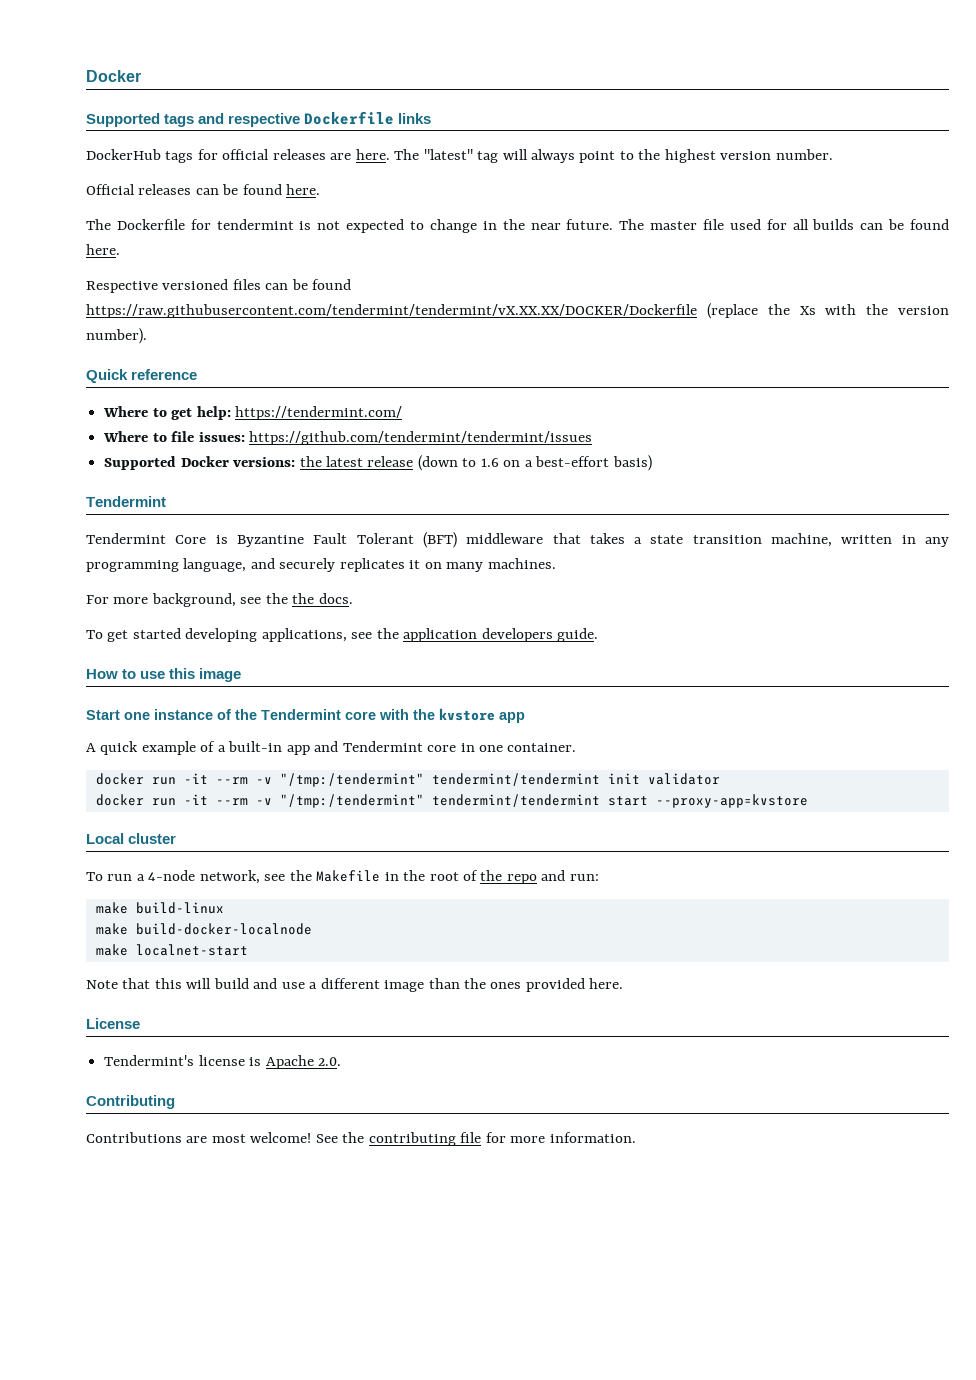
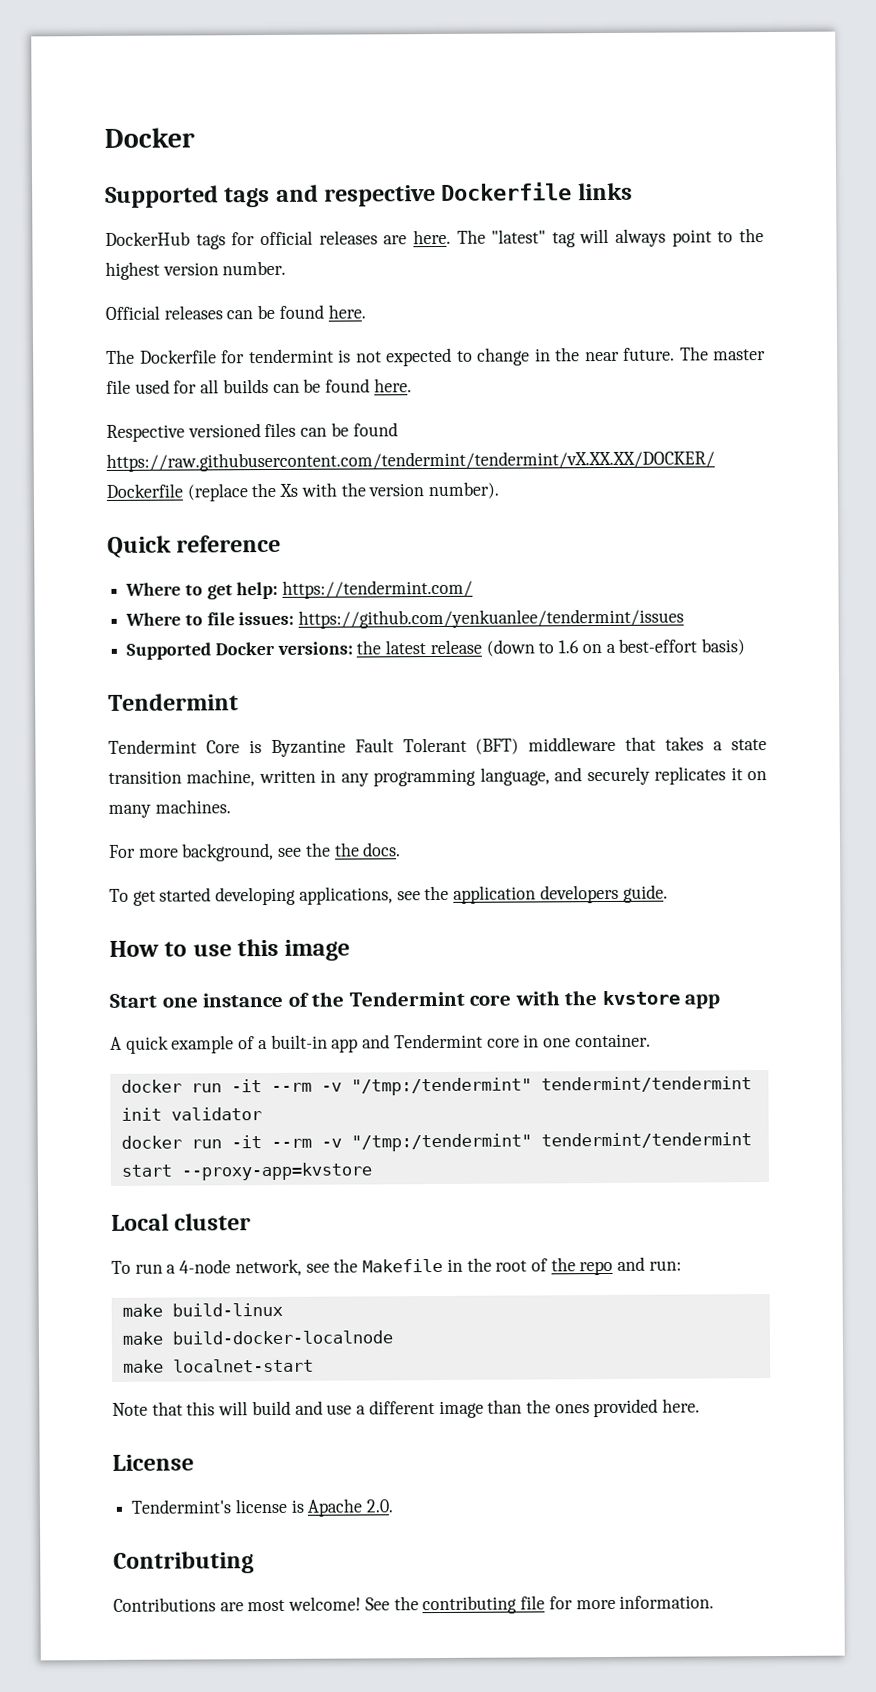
[248,431,592,445] https://github.com/tendermint/tendermint/issues -> [298,608,685,629] https://github.com/yenkuanlee/tendermint/issues

